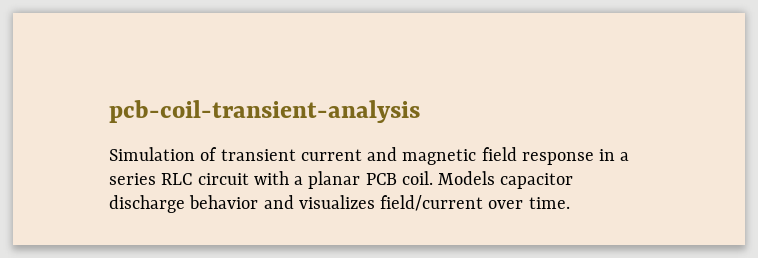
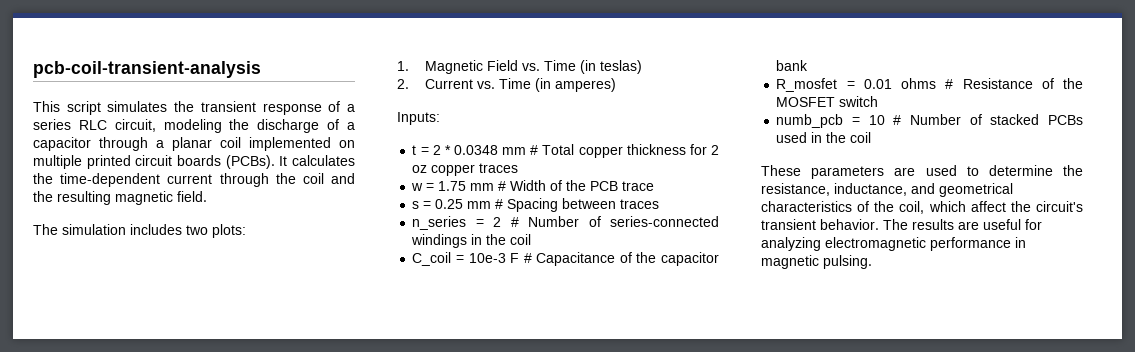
[109,147,630,165] [109,171,574,189] [109,195,570,213] Simulation of transient current and magnetic field response in a series RLC circuit with a planar PCB coil. Models capacitor discharge behavior and visualizes field/current over time. -> [33,101,356,115] [33,119,355,133] [33,137,355,151] [33,155,355,169] [33,173,355,187] [33,191,207,205] [33,224,246,238] [397,60,642,74] [397,78,616,92] [397,112,440,125] [412,144,719,158] [412,163,519,176] [411,180,655,191] [412,198,660,212] [412,216,719,230] [411,234,532,248] [412,252,719,266] [776,60,809,71] [776,78,1083,92] [776,96,879,107] [776,114,1083,128] [776,132,872,143] [761,165,1083,179] [761,183,1013,197] [761,201,1083,214] [761,219,1042,230] [761,237,1026,251] [761,255,872,269] This script simulates the transient response of a series RLC circuit, modeling the discharge of a capacitor through a planar coil implemented on multiple printed circuit boards (PCBs). It calculates the time-dependent current through the coil and the resulting magnetic field. // The simulation includes two plots: // 1. Magnetic Field vs. Time (in teslas) // 2. Current vs. Time (in amperes) // Inputs: // t = 2 * 0.0348 mm # Total copper thickness for 2 oz copper traces // w = 1.75 mm # Width of the PCB trace // s = 0.25 mm # Spacing between traces // n_series = 2 # Number of series-connected windings in the coil // C_coil = 10e-3 F # Capacitance of the capacitor bank // R_mosfet = 0.01 ohms # Resistance of the MOSFET switch // numb_pcb = 10 # Number of stacked PCBs used in the coil // These parameters are used to determine the resistance, inductance, and geometrical characteristics of the coil, which affect the circuit's transient behavior. The results are useful for analyzing electromagnetic performance in magnetic pulsing.

